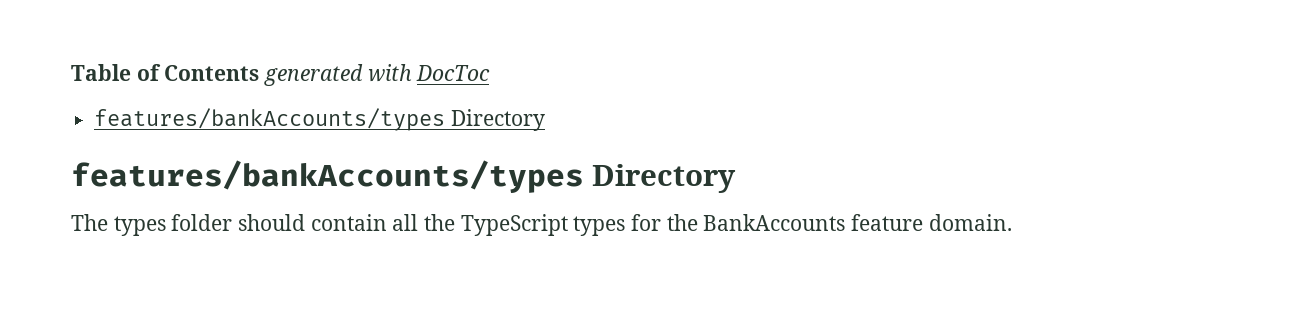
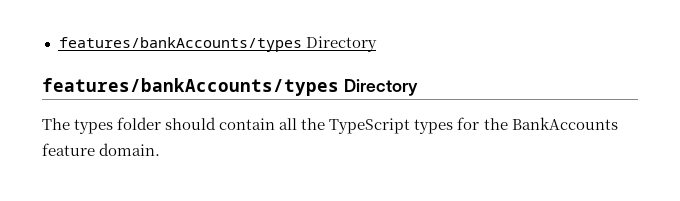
[71,64,491,86] Table of Contents generated with DocToc // -> (58, 44) none

